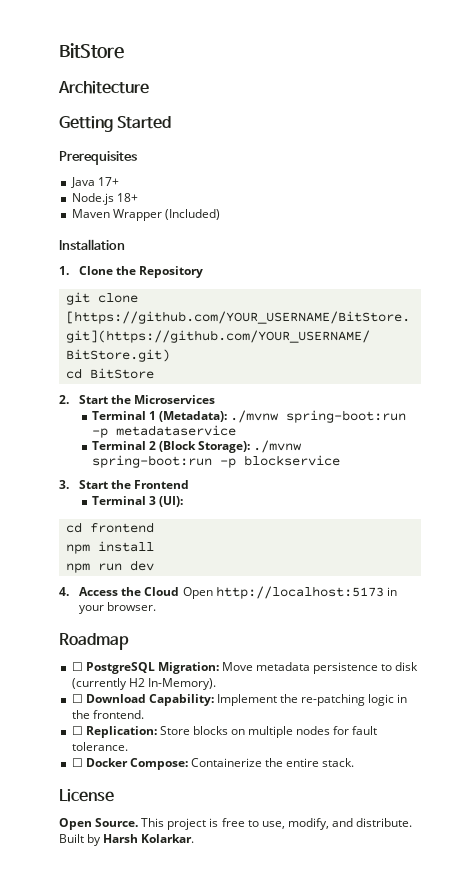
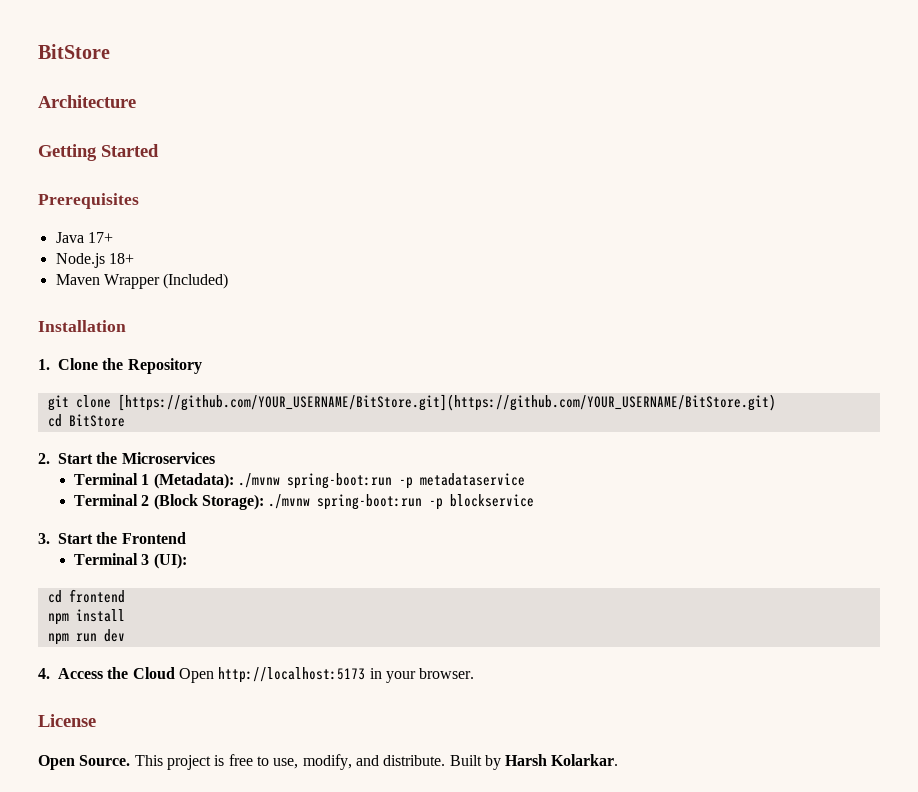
[59,633,129,650] [71,662,419,674] [71,678,216,690] [71,694,408,706] [71,710,144,719] [71,726,378,738] [71,742,128,751] [71,758,355,770] // Roadmap // ☐ PostgreSQL Migration: Move metadata persistence to disk (currently H2 In-Memory). // ☐ Download Capability: Implement the re-patching logic in the frontend. // ☐ Replication: Store blocks on multiple nodes for fault tolerance. // ☐ Docker Compose: Containerize the entire stack. -> (475, 673) none

